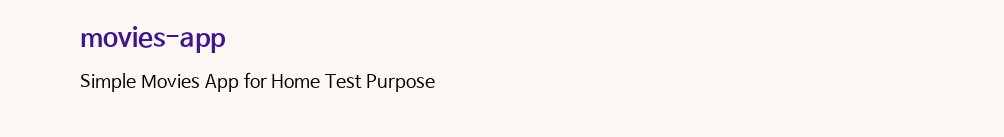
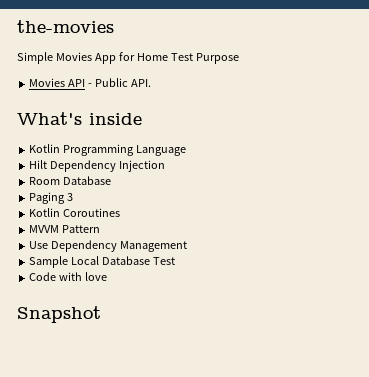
[80,26,225,53] movies-app -> [17,20,114,33] the-movies
(436, 83) none -> [29,78,151,87] [17,112,142,125] [29,144,187,156] [29,160,166,172] [29,176,112,185] [29,192,74,204] [29,208,121,217] [29,225,101,233] [29,240,188,252] [29,256,176,268] [29,272,108,281] [17,306,101,323] // Movies API - Public API. // What's inside // Kotlin Programming Language // Hilt Dependency Injection // Room Database // Paging 3 // Kotlin Coroutines // MVVM Pattern // Use Dependency Management // Sample Local Database Test // Code with love // Snapshot

